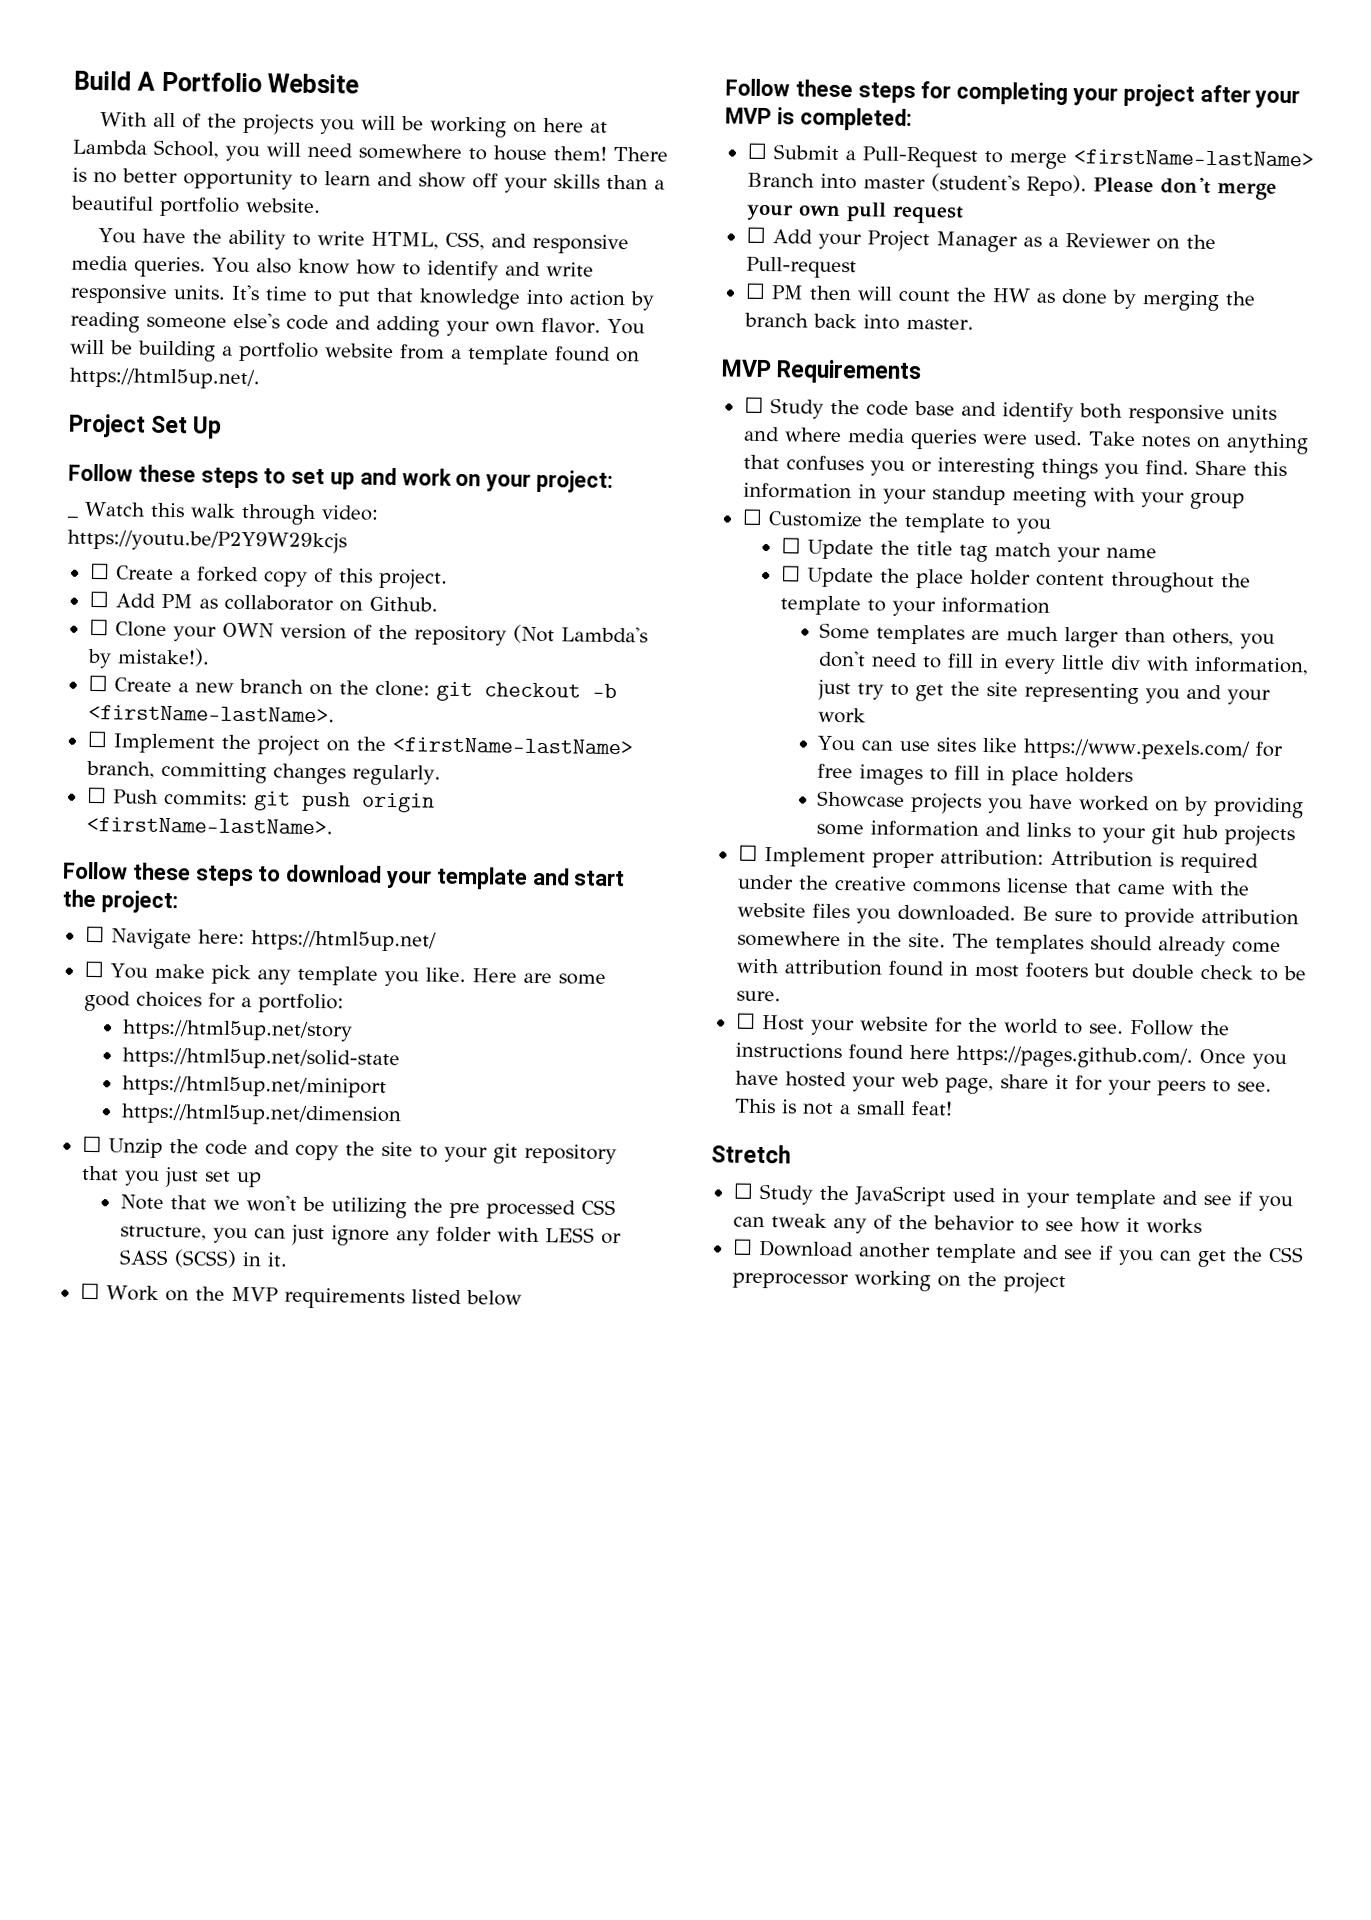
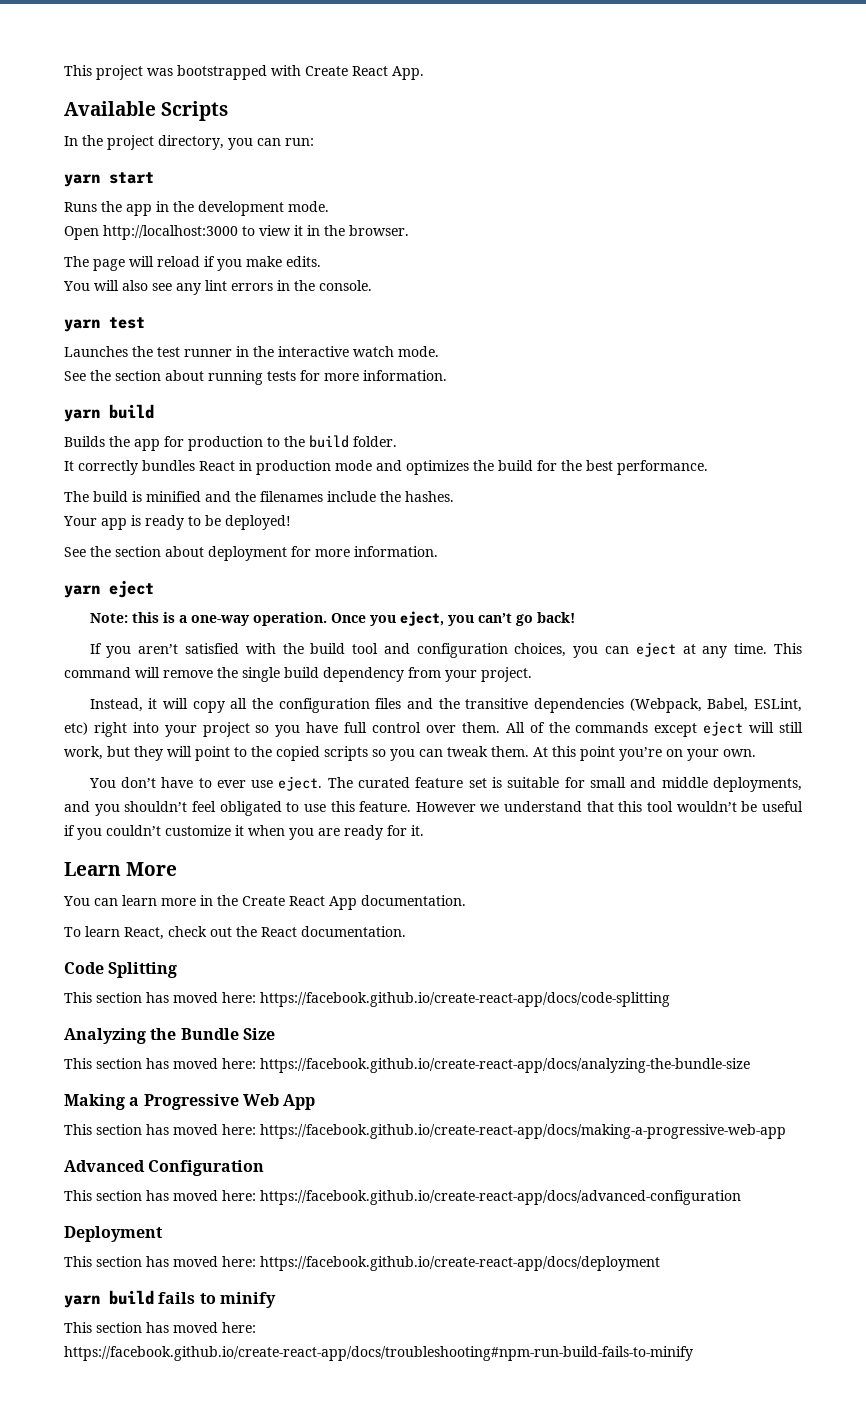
[73,70,360,94] [100,112,609,138] [72,139,668,162] [72,167,665,194] [71,195,321,217] [98,228,630,255] [71,255,594,281] [70,283,654,311] [70,311,645,337] [70,339,640,366] [69,367,260,390] [68,413,223,439] [68,463,614,493] [67,501,379,525] [67,529,347,554] [89,562,448,590] [88,590,438,612] [88,618,648,646] [86,647,210,669] [87,674,617,702] [87,704,335,723] [86,730,633,757] [85,760,441,786] [86,786,435,813] [85,816,333,835] [63,861,626,890] [62,889,178,914] [84,925,437,952] [83,960,606,987] [83,990,344,1014] [121,1019,353,1042] [121,1047,400,1071] [121,1075,387,1098] [120,1103,401,1127] [81,1135,617,1165] [80,1165,262,1188] [119,1194,616,1220] [119,1224,622,1247] [118,1249,288,1268] [79,1282,522,1310] [725,78,1301,109] [725,107,912,131] [746,142,1314,170] [746,172,1277,200] [745,202,964,224] [745,226,1216,253] [745,256,857,279] [744,282,1256,312] [743,312,974,330] [721,359,923,385] [743,396,1277,425] [742,426,1309,455] [742,454,1287,480] [742,482,1245,510] [741,508,1051,534] [780,537,1157,563] [780,565,1251,594] [779,595,1050,617] [819,622,1276,649] [818,650,1310,676] [817,679,1272,705] [818,707,867,724] [817,735,1284,761] [817,763,1134,787] [817,790,1305,819] [816,820,1296,847] [737,844,1259,874] [736,874,1250,896] [736,902,1299,928] [736,930,1281,957] [735,958,1306,981] [735,990,781,1002] [735,1012,1230,1036] [734,1042,1287,1070] [734,1070,1272,1096] [733,1098,953,1116] [711,1144,791,1164] [732,1182,1293,1212] [732,1213,1202,1234] [732,1238,1304,1268] [731,1270,1066,1294] Build A Portfolio Website // With all of the projects you will be working on here at Lambda School, you will need somewhere to house them! There is no better opportunity to learn and show off your skills than a beautiful portfolio website. // You have the ability to write HTML, CSS, and responsive media queries. You also know how to identify and write responsive units. It's time to put that knowledge into action by reading someone else's code and adding your own flavor. You will be building a portfolio website from a template found on https://html5up.net/. // Project Set Up // Follow these steps to set up and work on your project: // _ Watch this walk through video: https://youtu.be/P2Y9W29kcjs // ☐ Create a forked copy of this project. // ☐ Add PM as collaborator on Github. // ☐ Clone your OWN version of the repository (Not Lambda's by mistake!). // ☐ Create a new branch on the clone: git checkout -b <firstName-lastName>. // ☐ Implement the project on the <firstName-lastName> branch, committing changes regularly. // ☐ Push commits: git push origin <firstName-lastName>. // Follow these steps to download your template and start the project: // ☐ Navigate here: https://html5up.net/ // ☐ You make pick any template you like. Here are some good choices for a portfolio: // https://html5up.net/story // https://html5up.net/solid-state // https://html5up.net/miniport // https://html5up.net/dimension // ☐ Unzip the code and copy the site to your git repository that you just set up // Note that we won't be utilizing the pre processed CSS structure, you can just ignore any folder with LESS or SASS (SCSS) in it. // ☐ Work on the MVP requirements listed below // Follow these steps for completing your project after your MVP is completed: // ☐ Submit a Pull-Request to merge <firstName-lastName> Branch into master (student's Repo). Please don't merge your own pull request // ☐ Add your Project Manager as a Reviewer on the Pull-request // ☐ PM then will count the HW as done by merging the branch back into master. // MVP Requirements // ☐ Study the code base and identify both responsive units and where media queries were used. Take notes on anything that confuses you or interesting things you find. Share this information in your standup meeting with your group // ☐ Customize the template to you // ☐ Update the title tag match your name // ☐ Update the place holder content throughout the template to your information // Some templates are much larger than others, you don't need to fill in every little div with information, just try to get the site representing you and your work // You can use sites like https://www.pexels.com/ for free images to fill in place holders // Showcase projects you have worked on by providing some information and links to your git hub projects // ☐ Implement proper attribution: Attribution is required under the creative commons license that came with the website files you downloaded. Be sure to provide attribution somewhere in the site. The templates should already come with attribution found in most footers but double check to be sure. // ☐ Host your website for the world to see. Follow the instructions found here https://pages.github.com/. Once you have hosted your web page, share it for your peers to see. This is not a small feat! // Stretch // ☐ Study the JavaScript used in your template and see if you can tweak any of the behavior to see how it works // ☐ Download another template and see if you can get the CSS preprocessor working on the project -> [64,65,424,80] [64,101,229,121] [64,135,314,150] [64,172,154,187] [64,201,329,216] [64,225,409,240] [64,256,321,271] [63,280,372,295] [64,317,145,332] [64,346,439,357] [64,370,447,385] [64,404,154,422] [64,435,397,451] [64,460,708,475] [64,491,454,502] [63,515,291,530] [64,546,438,561] [64,580,154,598] [89,611,575,626] [89,642,803,658] [64,667,532,682] [89,698,802,713] [64,721,804,737] [64,746,756,761] [88,776,802,792] [64,801,803,816] [64,825,424,840] [64,862,178,876] [63,895,466,910] [64,926,406,940] [64,962,178,978] [64,992,670,1007] [64,1028,275,1044] [64,1058,750,1073] [64,1094,316,1110] [64,1124,786,1139] [64,1160,265,1176] [64,1190,741,1205] [64,1226,163,1242] [64,1256,660,1271] [64,1290,276,1308] [64,1322,256,1333] [64,1346,693,1361] This project was bootstrapped with Create React App. // Available Scripts // In the project directory, you can run: // yarn start // Runs the app in the development mode. // Open http://localhost:3000 to view it in the browser. // The page will reload if you make edits. // You will also see any lint errors in the console. // yarn test // Launches the test runner in the interactive watch mode. // See the section about running tests for more information. // yarn build // Builds the app for production to the build folder. // It correctly bundles React in production mode and optimizes the build for the best performance. // The build is minified and the filenames include the hashes. // Your app is ready to be deployed! // See the section about deployment for more information. // yarn eject // Note: this is a one-way operation. Once you eject, you can’t go back! // If you aren’t satisfied with the build tool and configuration choices, you can eject at any time. This command will remove the single build dependency from your project. // Instead, it will copy all the configuration files and the transitive dependencies (Webpack, Babel, ESLint, etc) right into your project so you have full control over them. All of the commands except eject will still work, but they will point to the copied scripts so you can tweak them. At this point you’re on your own. // You don’t have to ever use eject. The curated feature set is suitable for small and middle deployments, and you shouldn’t feel obligated to use this feature. However we understand that this tool wouldn’t be useful if you couldn’t customize it when you are ready for it. // Learn More // You can learn more in the Create React App documentation. // To learn React, check out the React documentation. // Code Splitting // This section has moved here: https://facebook.github.io/create-react-app/docs/code-splitting // Analyzing the Bundle Size // This section has moved here: https://facebook.github.io/create-react-app/docs/analyzing-the-bundle-size // Making a Progressive Web App // This section has moved here: https://facebook.github.io/create-react-app/docs/making-a-progressive-web-app // Advanced Configuration // This section has moved here: https://facebook.github.io/create-react-app/docs/advanced-configuration // Deployment // This section has moved here: https://facebook.github.io/create-react-app/docs/deployment // yarn build fails to minify // This section has moved here: https://facebook.github.io/create-react-app/docs/troubleshooting#npm-run-build-fails-to-minify

